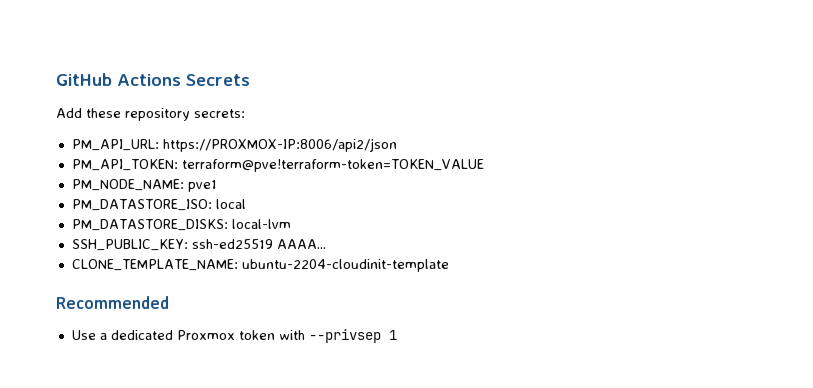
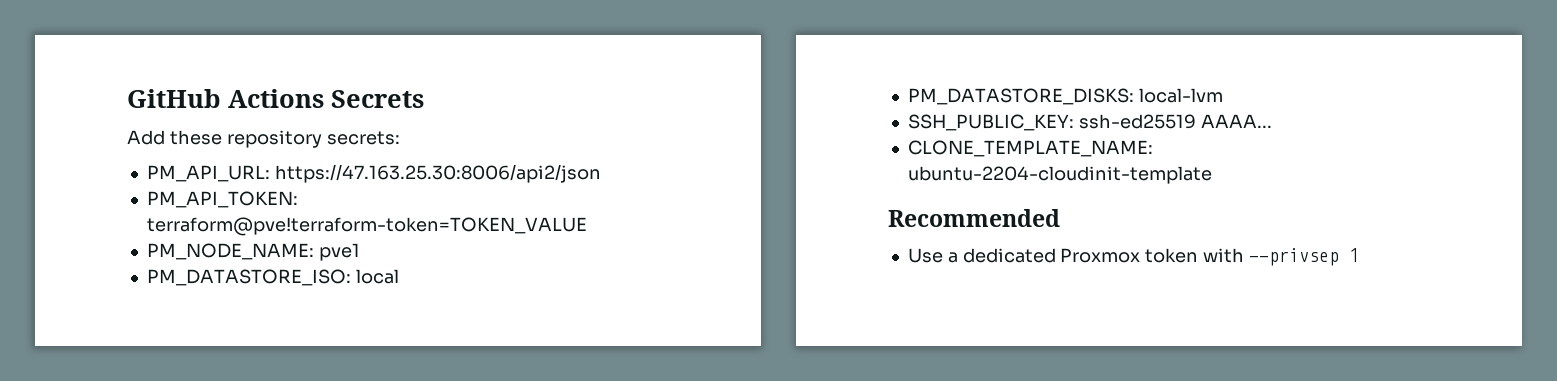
[162,138,397,152] https://PROXMOX-IP:8006/api2/json -> [274,164,601,183] https://47.163.25.30:8006/api2/json

